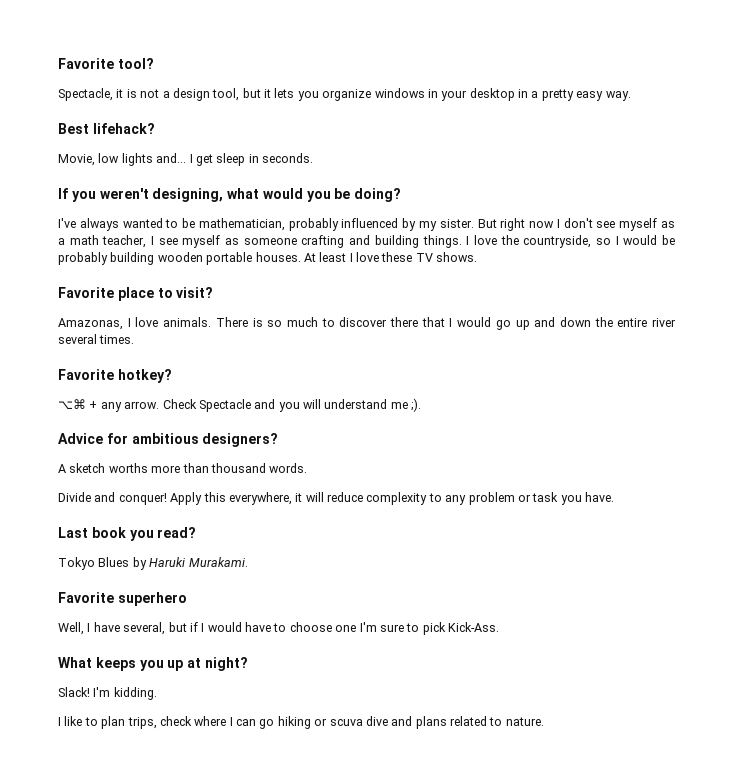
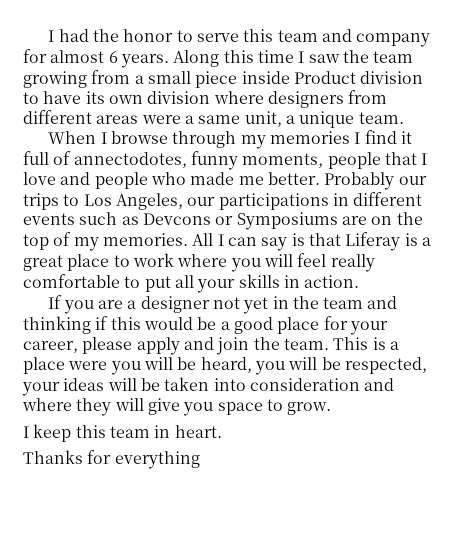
[58,58,154,69] [58,88,631,101] [58,123,155,134] [58,153,313,166] [58,188,402,202] [58,218,675,231] [58,235,676,248] [58,252,478,265] [58,287,214,301] [58,317,676,330] [58,334,135,344] [58,369,172,383] [58,398,422,412] [58,433,279,447] [58,463,308,473] [58,492,614,505] [58,527,197,541] [58,557,248,570] [58,592,187,606] [58,622,499,635] [58,657,248,671] [58,687,157,700] [58,716,544,729] Favorite tool? // Spectacle, it is not a design tool, but it lets you organize windows in your desktop in a pretty easy way. // Best lifehack? // Movie, low lights and... I get sleep in seconds. // If you weren't designing, what would you be doing? // I've always wanted to be mathematician, probably influenced by my sister. But right now I don't see myself as a math teacher, I see myself as someone crafting and building things. I love the countryside, so I would be probably building wooden portable houses. At least I love these TV shows. // Favorite place to visit? // Amazonas, I love animals. There is so much to discover there that I would go up and down the entire river several times. // Favorite hotkey? // ⌥⌘ + any arrow. Check Spectacle and you will understand me ;). // Advice for ambitious designers? // A sketch worths more than thousand words. // Divide and conquer! Apply this everywhere, it will reduce complexity to any problem or task you have. // Last book you read? // Tokyo Blues by Haruki Murakami. // Favorite superhero // Well, I have several, but if I would have to choose one I'm sure to pick Kick-Ass. // What keeps you up at night? // Slack! I'm kidding. // I like to plan trips, check where I can go hiking or scuva dive and plans related to nature. -> [48,29,431,47] [23,49,414,68] [23,70,424,88] [23,90,388,108] [23,110,404,128] [48,130,412,149] [23,151,428,170] [23,172,427,190] [23,192,423,210] [23,212,423,230] [23,232,431,251] [23,253,375,272] [23,274,360,293] [48,295,398,314] [23,316,388,335] [23,337,399,355] [23,357,427,375] [22,377,395,396] [22,398,332,416] [23,424,222,442] [23,450,200,469] I had the honor to serve this team and company for almost 6 years. Along this time I saw the team growing from a small piece inside Product division to have its own division where designers from different areas were a same unit, a unique team. // When I browse through my memories I find it full of annectodotes, funny moments, people that I love and people who made me better. Probably our trips to Los Angeles, our participations in different events such as Devcons or Symposiums are on the top of my memories. All I can say is that Liferay is a great place to work where you will feel really comfortable to put all your skills in action. // If you are a designer not yet in the team and thinking if this would be a good place for your career, please apply and join the team. This is a place were you will be heard, you will be respected, your ideas will be taken into consideration and where they will give you space to grow. // I keep this team in heart. // Thanks for everything

